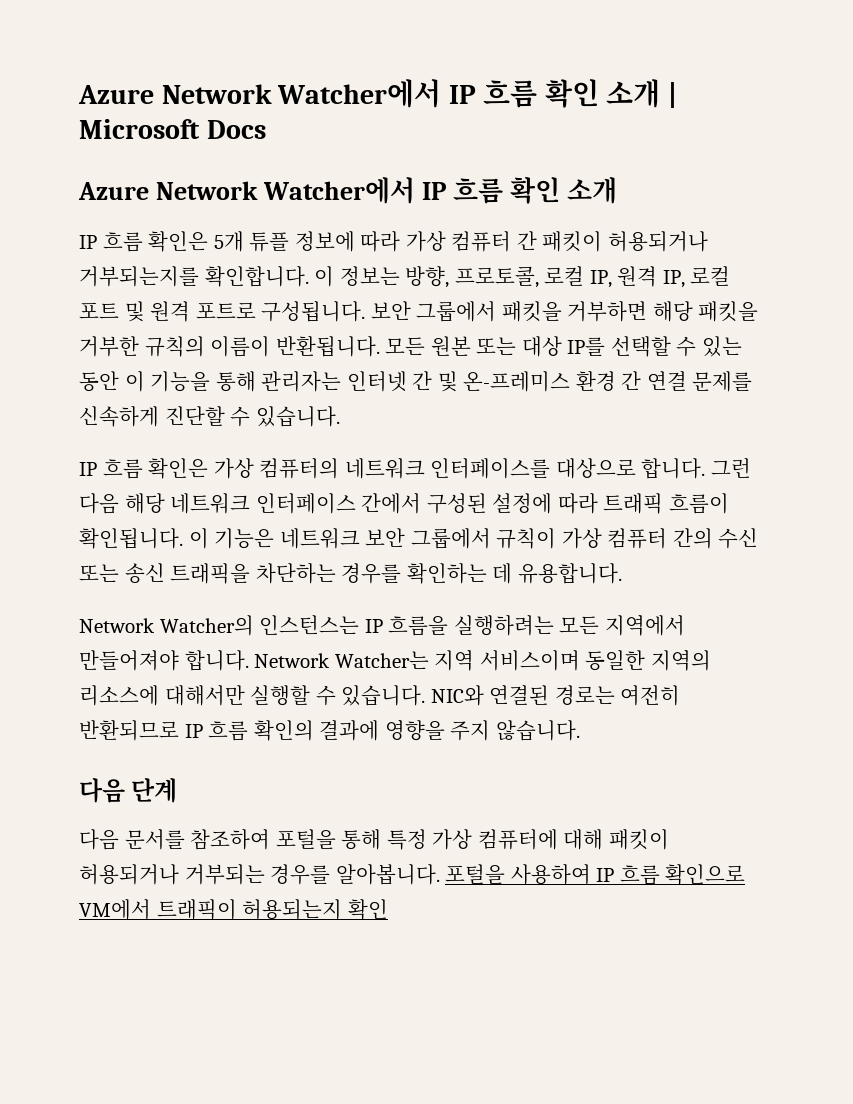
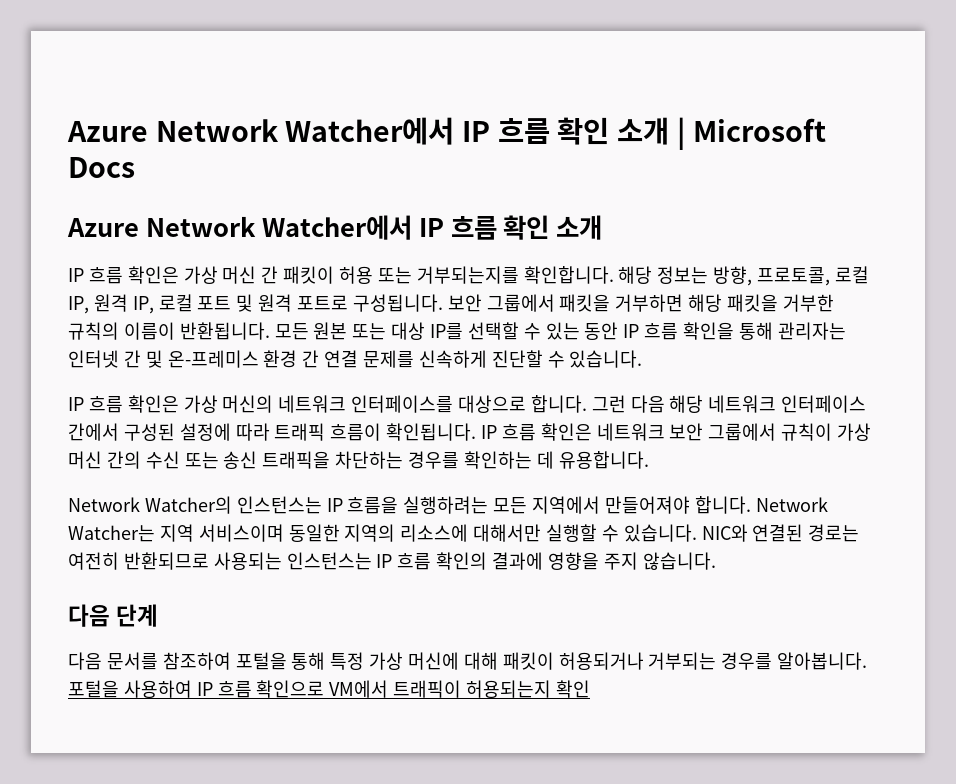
[213,231,708,252] 5개 튜플 정보에 따라 가상 컴퓨터 간 패킷이 허용되거나 -> [183,266,412,284] 가상 머신 간 패킷이 허용 또는
[314,266,335,287] 이 -> [618,266,653,284] 해당
[124,371,211,392] 이 기능을 -> [623,322,735,340] IP 흐름 확인을
[259,458,340,479] 컴퓨터의 -> [222,395,274,413] 머신의
[188,528,275,549] 이 기능은 -> [481,423,592,441] IP 흐름 확인은
[607,528,668,549] 컴퓨터 -> [68,451,102,469] 머신
(179, 730) none -> [213,552,372,570] 사용되는 인스턴스는
[477,829,558,850] 컴퓨터에 -> [408,652,460,670] 머신에

